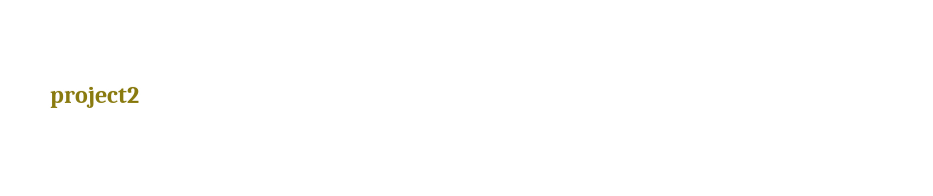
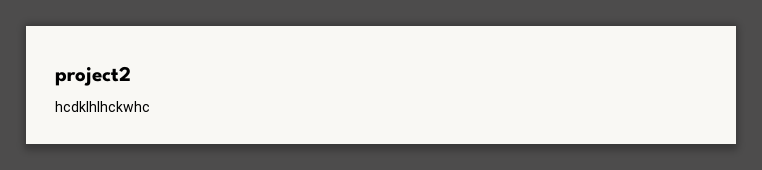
(140, 97) none -> [55,101,150,112] // hcdklhlhckwhc

